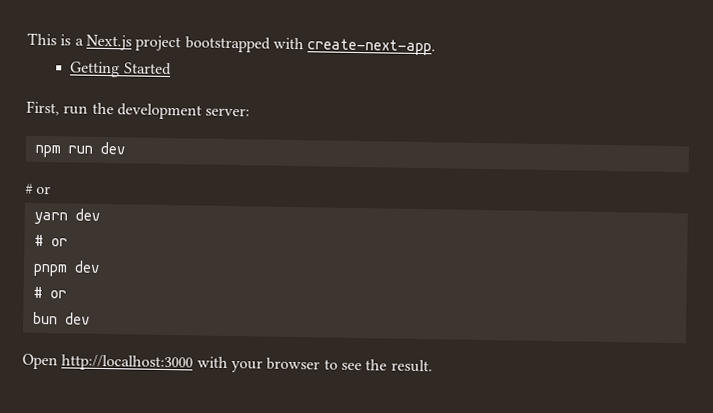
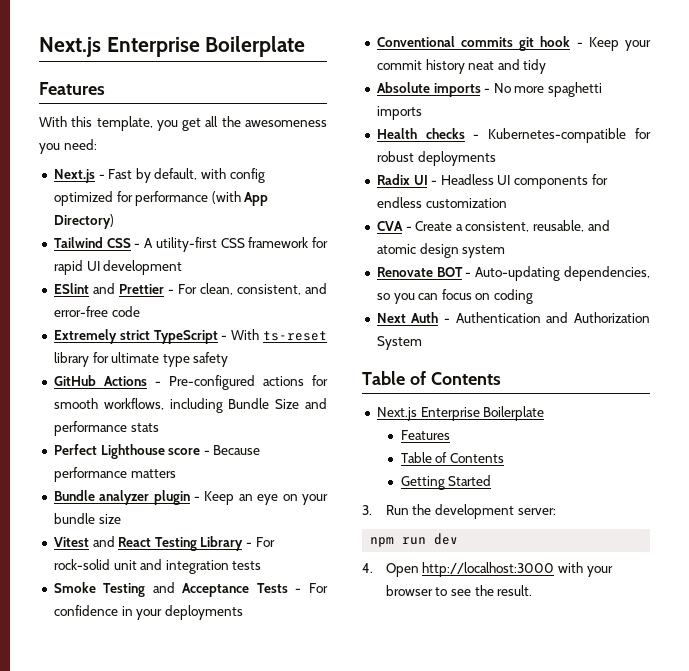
[27,32,437,56] This is a Next.js project bootstrapped with create-next-app. -> [39,36,306,57] [39,82,105,95] [39,116,327,131] [39,139,97,154] [53,168,265,183] [53,191,269,206] [53,214,114,229] [53,237,328,252] [53,260,183,275] [53,283,327,295] [53,306,140,317] [53,329,327,344] [53,352,229,367] [53,375,328,390] [53,398,327,413] [53,421,159,436] [53,444,261,459] [53,467,176,482] [53,490,328,505] [53,513,121,524] [53,536,275,551] [53,559,262,574] [53,582,328,597] [53,605,243,620] [376,36,651,51] [376,59,547,74] [376,82,603,97] [376,106,422,120] [376,128,651,143] [376,151,496,166] [376,174,608,189] [376,197,507,208] [376,220,610,232] [376,243,506,258] [376,266,650,281] [376,289,534,304] [376,312,650,323] [376,336,422,350] [362,371,501,385] [376,406,545,421] [400,430,450,440] [400,452,504,463] Next.js Enterprise Boilerplate // Features // With this template, you get all the awesomeness you need: // Next.js - Fast by default, with config optimized for performance (with App Directory) // Tailwind CSS - A utility-first CSS framework for rapid UI development // ESlint and Prettier - For clean, consistent, and error-free code // Extremely strict TypeScript - With ts-reset library for ultimate type safety // GitHub Actions - Pre-configured actions for smooth workflows, including Bundle Size and performance stats // Perfect Lighthouse score - Because performance matters // Bundle analyzer plugin - Keep an eye on your bundle size // Vitest and React Testing Library - For rock-solid unit and integration tests // Smoke Testing and Acceptance Tests - For confidence in your deployments // Conventional commits git hook - Keep your commit history neat and tidy // Absolute imports - No more spaghetti imports // Health checks - Kubernetes-compatible for robust deployments // Radix UI - Headless UI components for endless customization // CVA - Create a consistent, reusable, and atomic design system // Renovate BOT - Auto-updating dependencies, so you can focus on coding // Next Auth - Authentication and Authorization System // Table of Contents // Next.js Enterprise Boilerplate // Features // Table of Contents
[26,100,89,116] First, run -> [362,505,409,515] 3. Run
[25,183,52,195] [33,208,100,225] [33,234,68,247] [32,260,100,277] [32,286,67,299] [32,311,90,325] # or // yarn dev // # or // pnpm dev // # or // bun dev // -> [362,563,373,573] 4.

